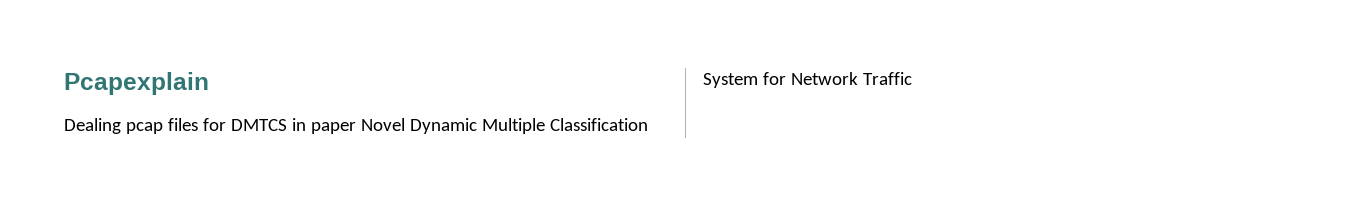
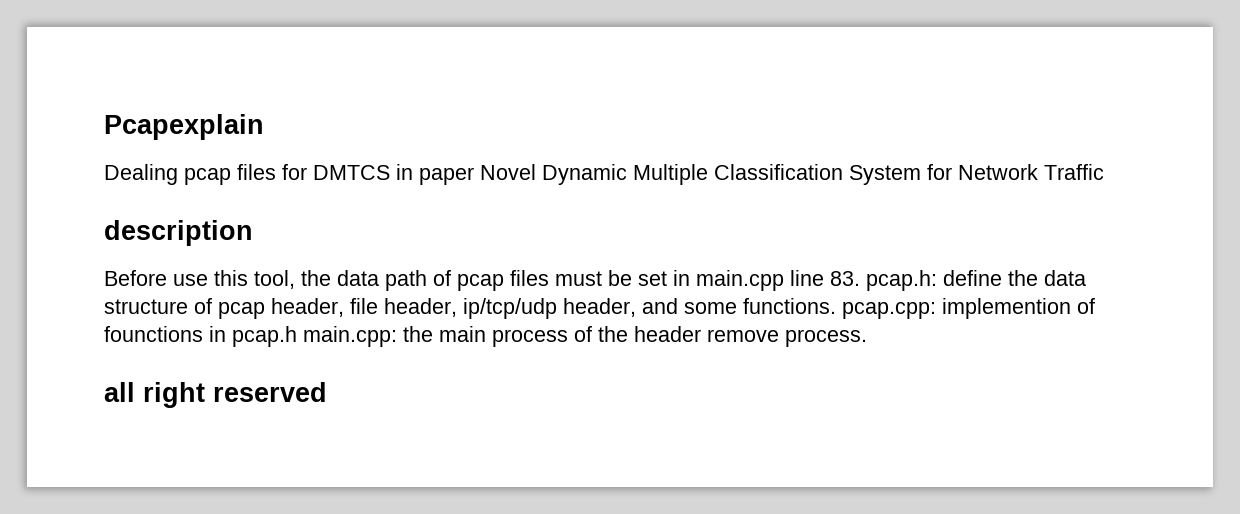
(912, 78) none -> [104,220,253,246] [104,270,1086,291] [104,298,1095,319] [104,326,867,347] [104,382,327,408] // description // Before use this tool, the data path of pcap files must be set in main.cpp line 83. pcap.h: define the data structure of pcap header, file header, ip/tcp/udp header, and some functions. pcap.cpp: implemention of founctions in pcap.h main.cpp: the main process of the header remove process. // all right reserved

